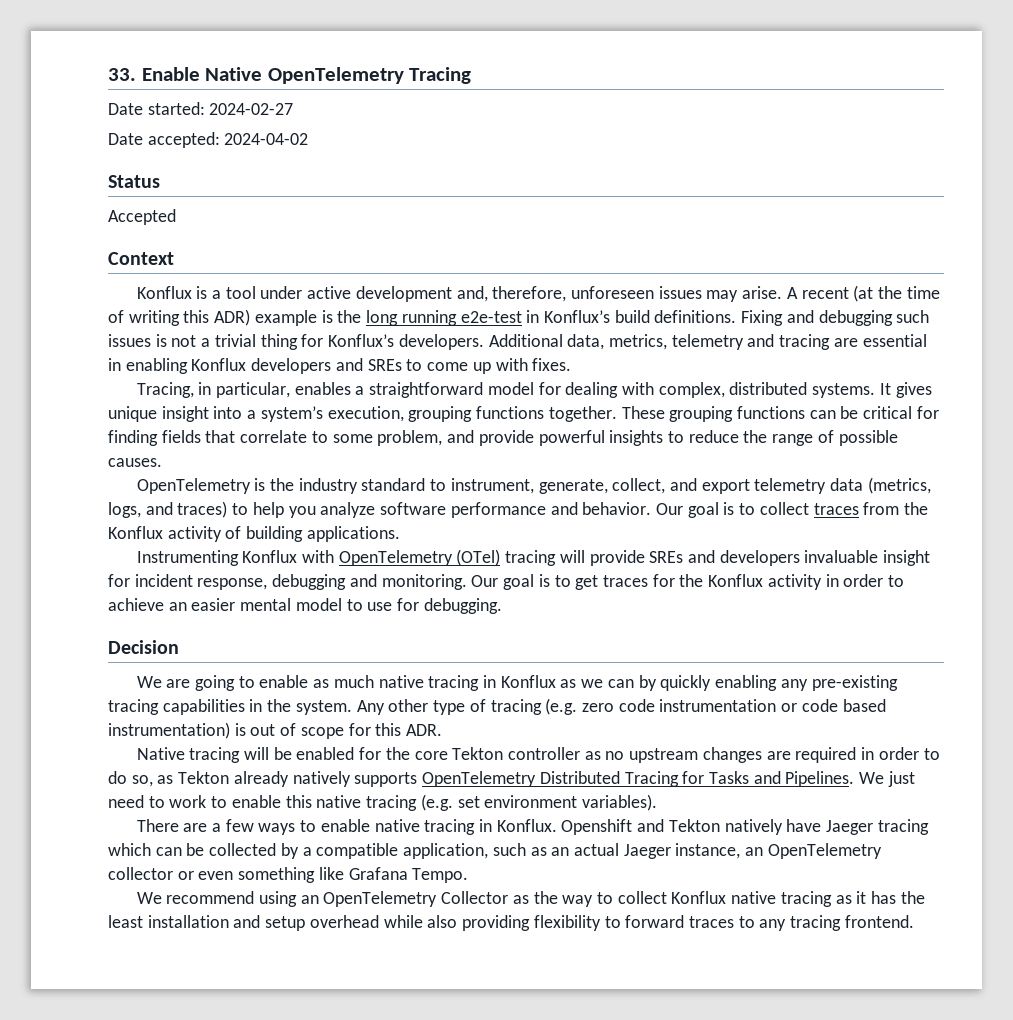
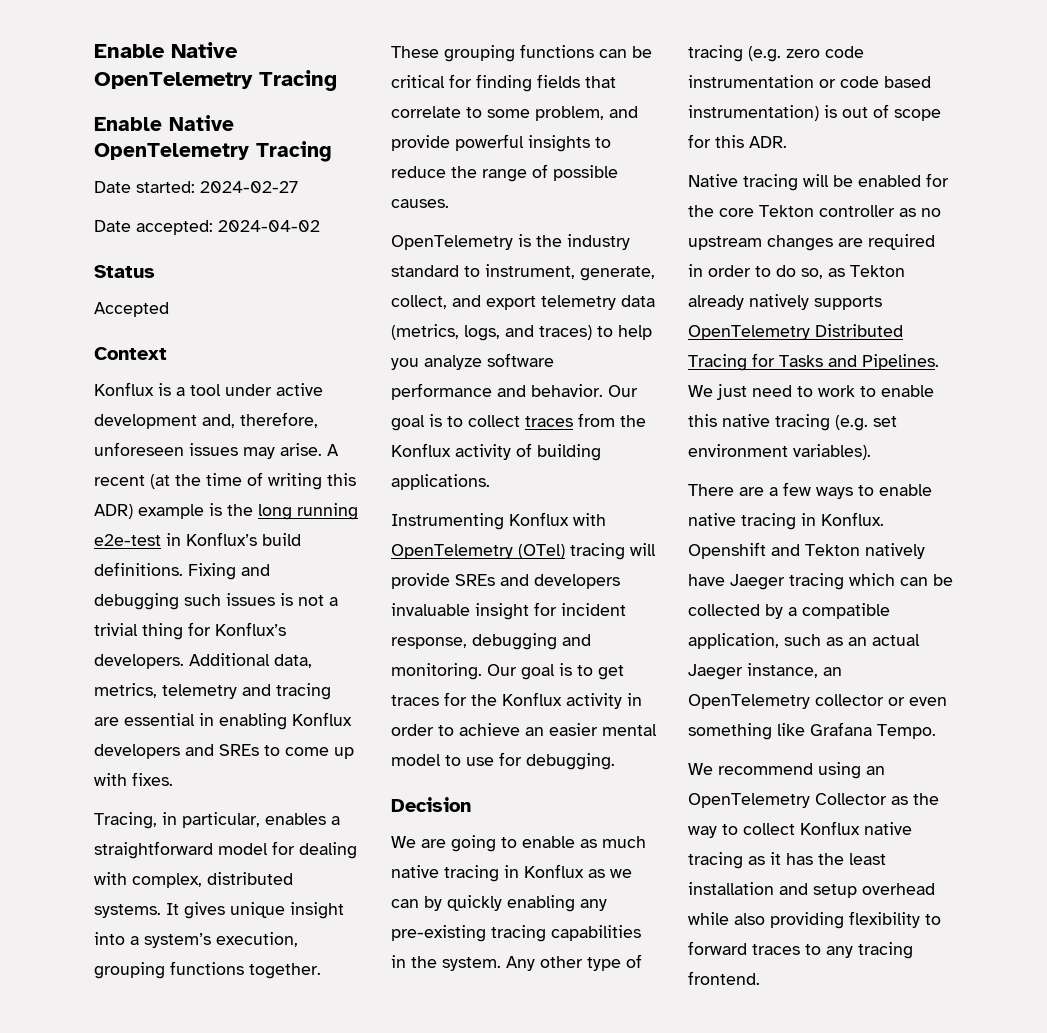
[108,68,136,81] 33. -> [94,42,238,58] [94,70,337,91] Enable Native OpenTelemetry Tracing //

